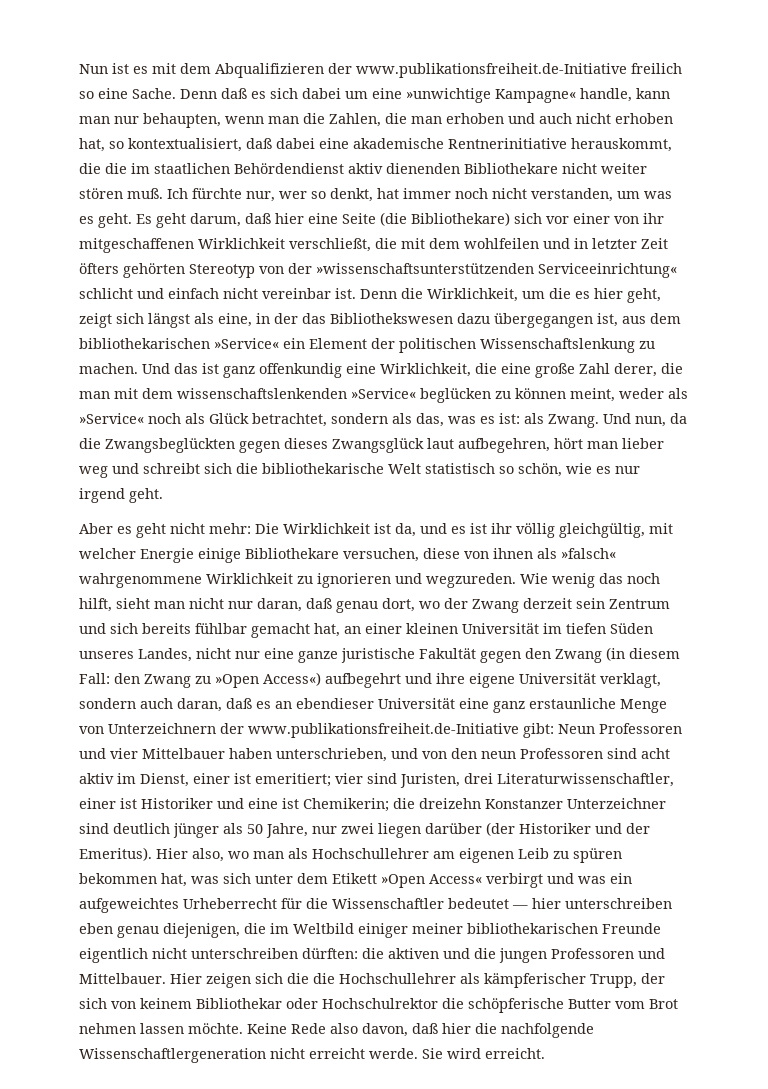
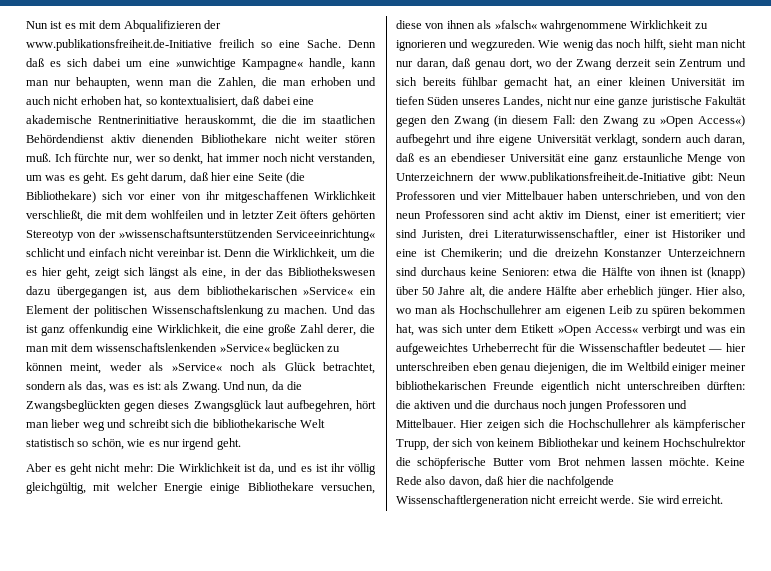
(389, 805) none -> [508,248,528,257] und
[567,798,666,809] [79,822,650,838] [79,847,152,861] Unterzeichner sind deutlich jünger als 50 Jahre, nur zwei liegen darüber (der Historiker und der Emeritus). -> [668,248,746,257] [396,267,745,279] [396,286,692,298] Unterzeichnern sind durchaus keine Senioren: etwa die Hälfte von ihnen ist (knapp) über 50 Jahre alt, die andere Hälfte aber erheblich jünger.
(496, 953) none -> [493,400,567,409] durchaus noch
[313,973,335,984] die -> (564, 423) none
[286,998,318,1009] oder -> [601,438,660,447] und keinem

